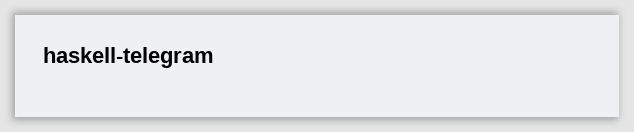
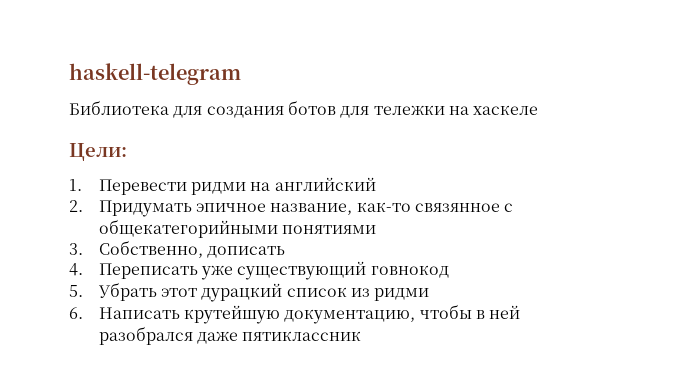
(214, 57) none -> [69,100,539,118] [69,143,127,161] [69,177,376,195] [69,200,514,217] [98,219,376,238] [69,240,285,258] [69,261,449,280] [69,282,430,302] [69,304,521,324] [98,326,362,345] // Библиотека для создания ботов для тележки на хаскеле // Цели: // 1. Перевести ридми на английский // 2. Придумать эпичное название, как-то связянное с общекатегорийными понятиями // 3. Собственно, дописать // 4. Переписать уже существующий говнокод // 5. Убрать этот дурацкий список из ридми // 6. Написать крутейшую документацию, чтобы в ней разобрался даже пятиклассник

